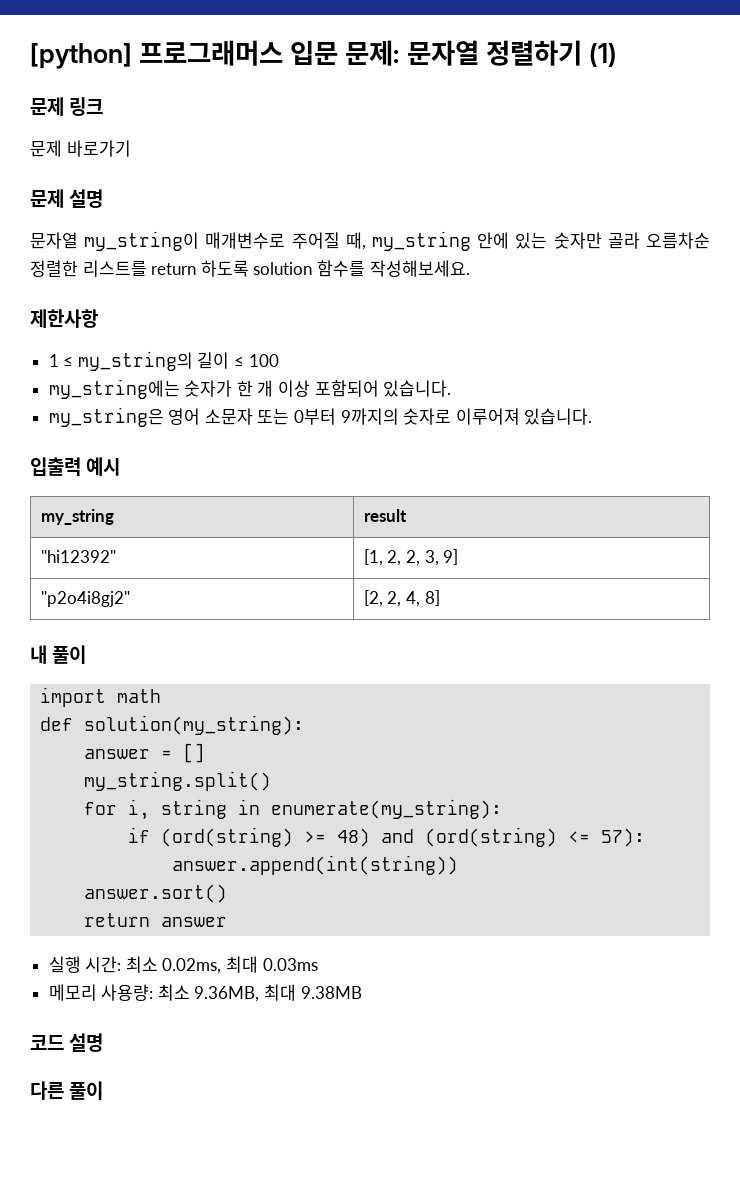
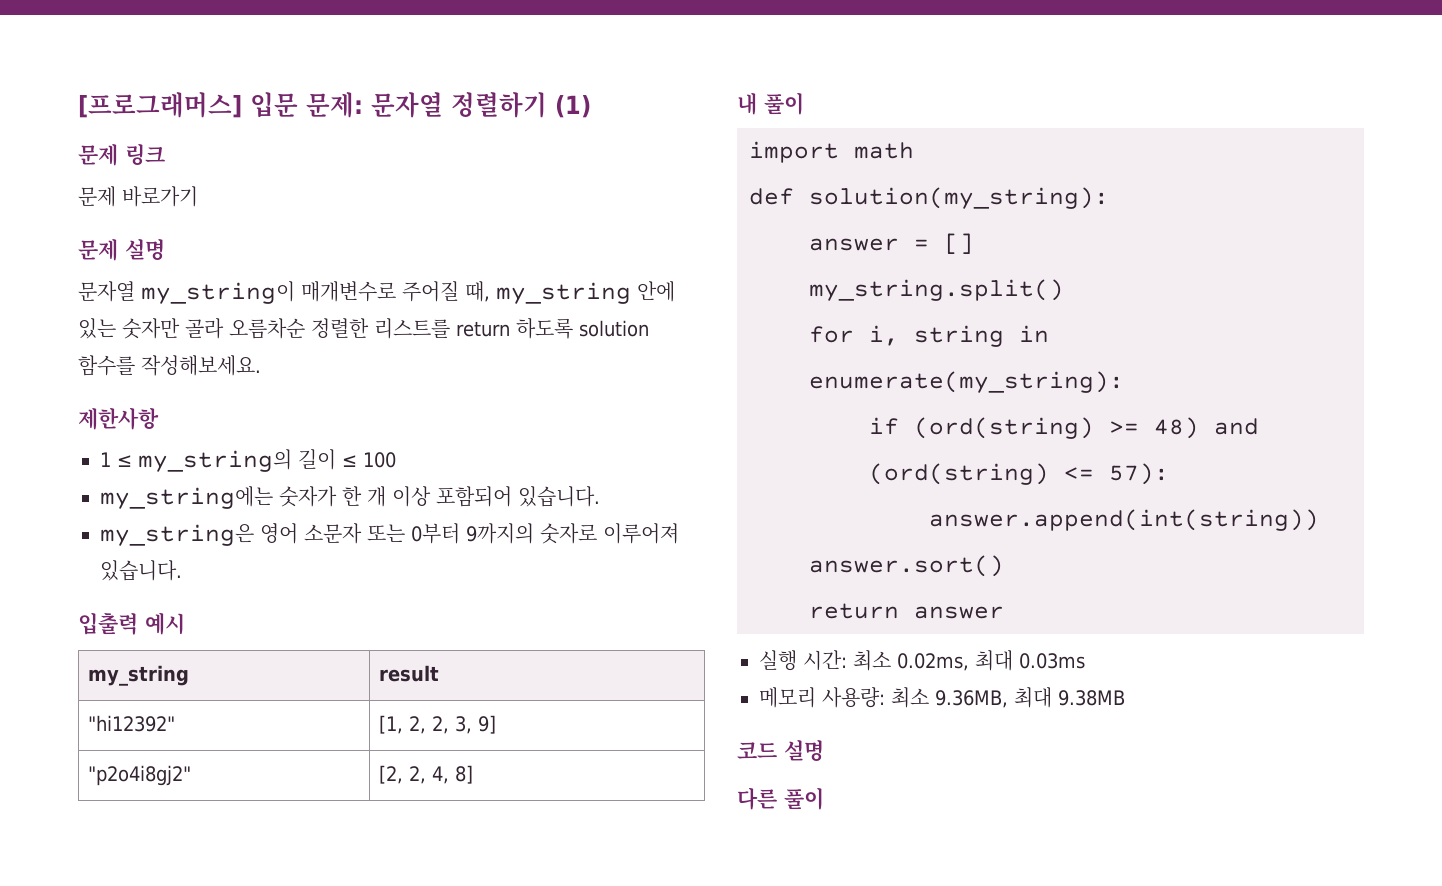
[30,40,284,69] [python] 프로그래머스 -> [78,92,242,118] [프로그래머스]

